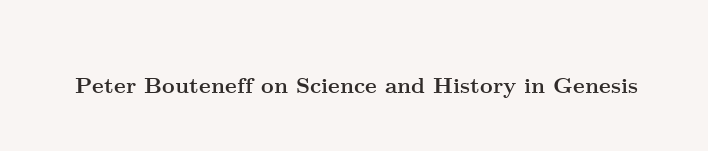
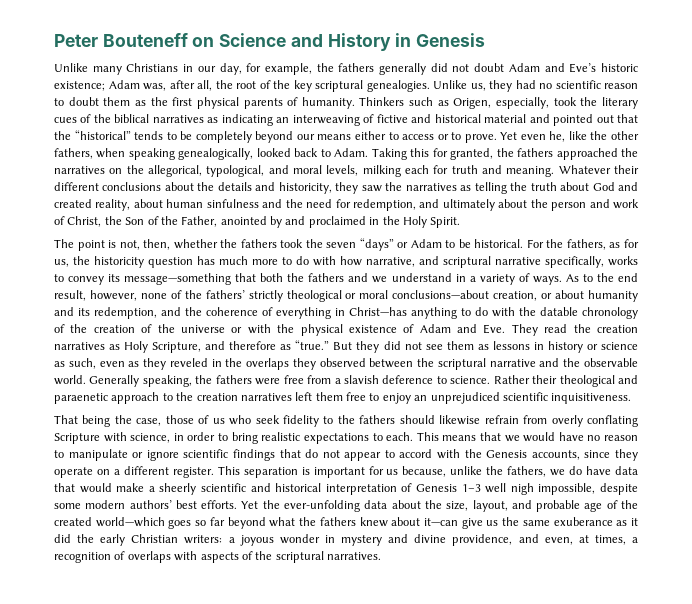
(638, 85) none -> [54,63,638,75] [54,80,638,92] [54,97,638,109] [54,114,639,126] [54,130,639,143] [54,148,638,160] [54,165,639,177] [54,182,639,194] [54,199,639,211] [54,216,461,228] [54,238,639,251] [54,256,638,268] [54,273,638,285] [54,290,639,302] [54,307,638,319] [54,324,639,336] [54,340,638,353] [54,358,638,370] [54,375,638,387] [54,392,632,404] [54,415,639,427] [54,432,638,444] [54,449,638,461] [54,466,639,478] [54,483,639,495] [54,500,638,512] [54,517,638,529] [54,534,639,546] [54,551,381,563] // Unlike many Christians in our day, for example, the fathers generally did not doubt Adam and Eve’s historic existence; Adam was, after all, the root of the key scriptural genealogies. Unlike us, they had no scientific reason to doubt them as the first physical parents of humanity. Thinkers such as Origen, especially, took the literary cues of the biblical narratives as indicating an interweaving of fictive and historical material and pointed out that the “historical” tends to be completely beyond our means either to access or to prove. Yet even he, like the other fathers, when speaking genealogically, looked back to Adam. Taking this for granted, the fathers approached the narratives on the allegorical, typological, and moral levels, milking each for truth and meaning. Whatever their different conclusions about the details and historicity, they saw the narratives as telling the truth about God and created reality, about human sinfulness and the need for redemption, and ultimately about the person and work of Christ, the Son of the Father, anointed by and proclaimed in the Holy Spirit. // The point is not, then, whether the fathers took the seven “days” or Adam to be historical. For the fathers, as for us, the historicity question has much more to do with how narrative, and scriptural narrative specifically, works to convey its message—something that both the fathers and we understand in a variety of ways. As to the end result, however, none of the fathers’ strictly theological or moral conclusions—about creation, or about humanity and its redemption, and the coherence of everything in Christ—has anything to do with the datable chronology of the creation of the universe or with the physical existence of Adam and Eve. They read the creation narratives as Holy Scripture, and therefore as “true.” But they did not see them as lessons in history or science as such, even as they reveled in the overlaps they observed between the scriptural narrative and the observable world. Generally speaking, the fathers were free from a slavish deference to science. Rather their theological and paraenetic approach to the creation narratives left them free to enjoy an unprejudiced scientific inquisitiveness. // That being the case, those of us who seek fidelity to the fathers should likewise refrain from overly conflating Scripture with science, in order to bring realistic expectations to each. This means that we would have no reason to manipulate or ignore scientific findings that do not appear to accord with the Genesis accounts, since they operate on a different register. This separation is important for us because, unlike the fathers, we do have data that would make a sheerly scientific and historical interpretation of Genesis 1–3 well nigh impossible, despite some modern authors’ best efforts. Yet the ever-unfolding data about the size, layout, and probable age of the created world—which goes so far beyond what the fathers knew about it—can give us the same exuberance as it did the early Christian writers: a joyous wonder in mystery and divine providence, and even, at times, a recognition of overlaps with aspects of the scriptural narratives.

